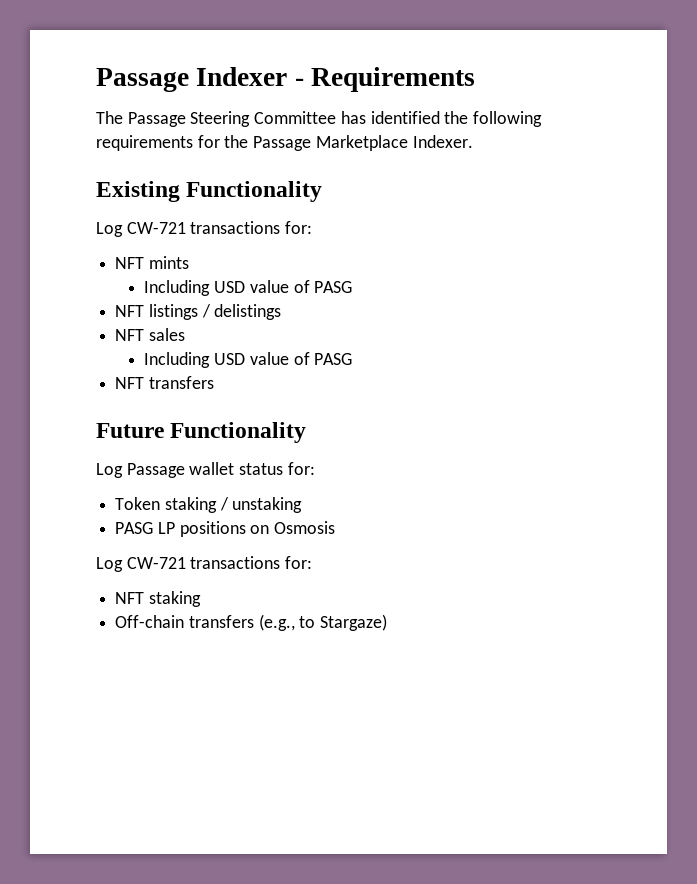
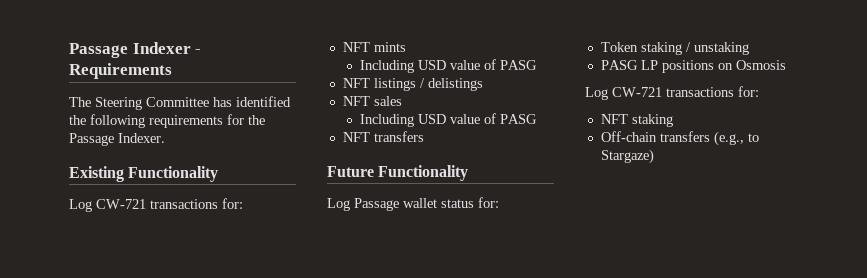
[127,112,186,127] Passage -> (91, 102) none
[315,135,408,151] Marketplace -> (114, 139) none

